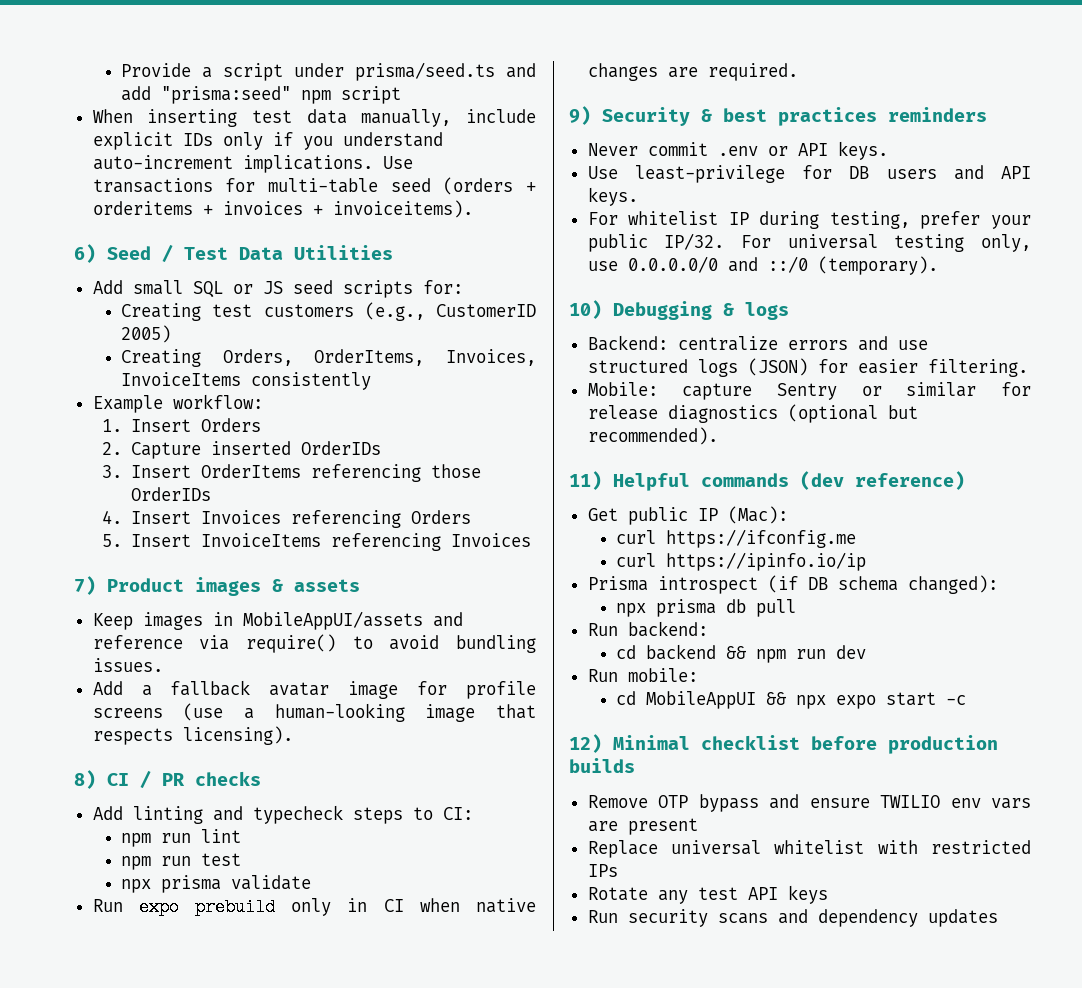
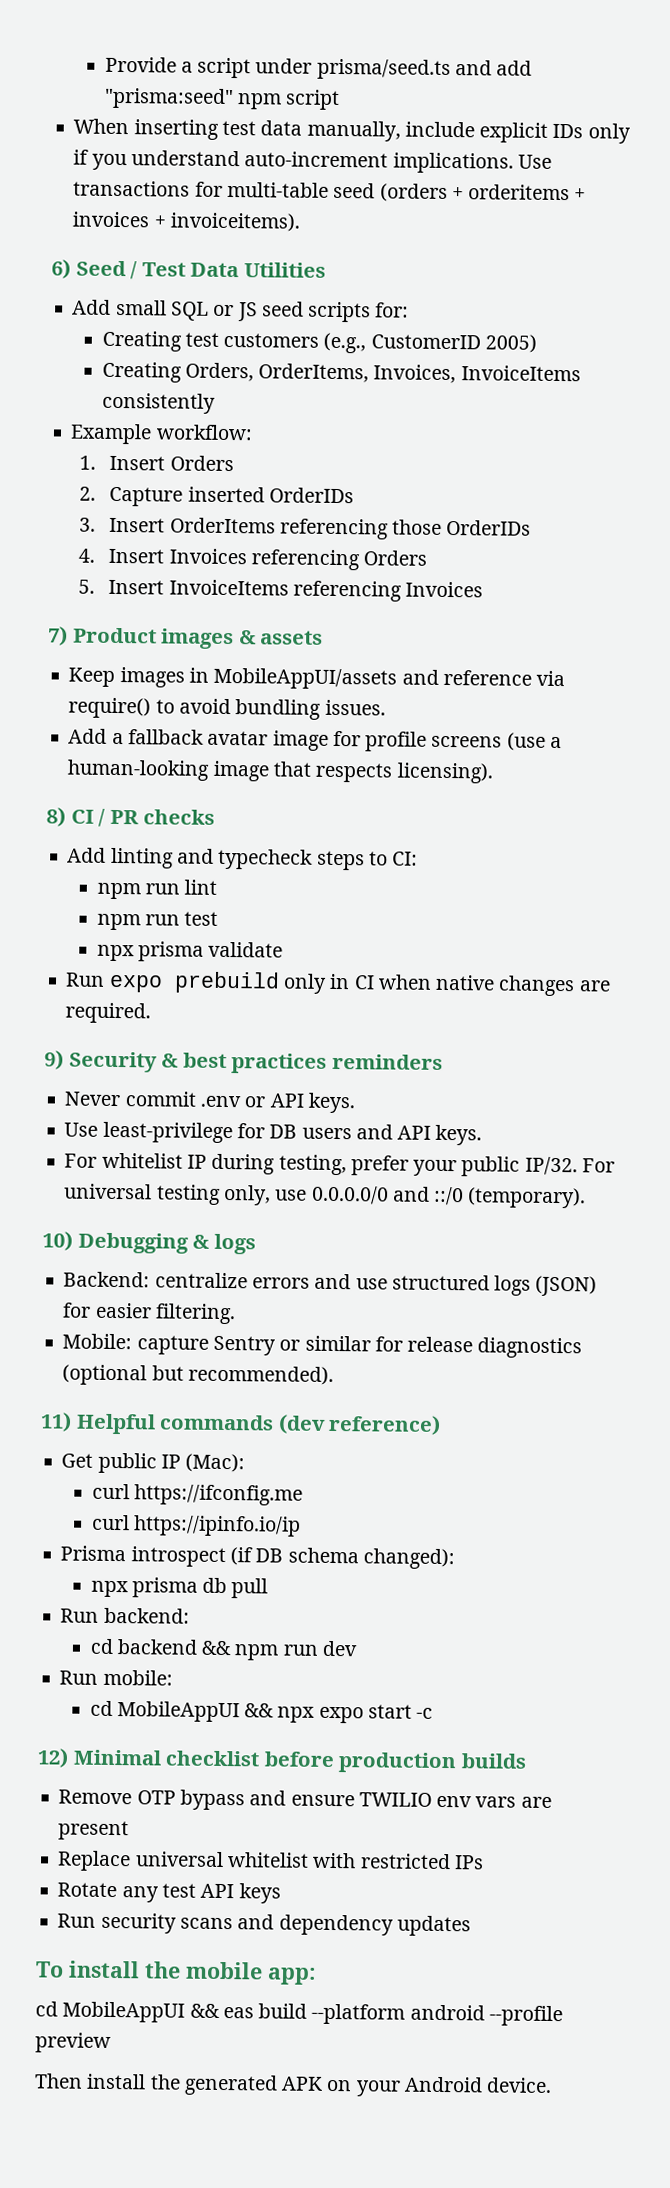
(998, 918) none -> [35,1960,317,1985] [35,2001,563,2027] [35,2032,111,2054] [34,2073,553,2097] // To install the mobile app: // cd MobileAppUI && eas build --platform android --profile preview // Then install the generated APK on your Android device.

